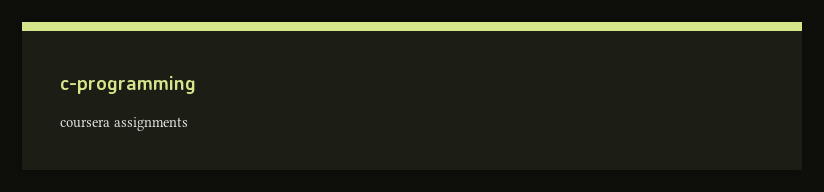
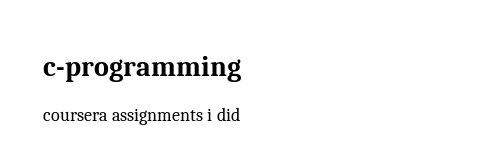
(188, 124) none -> [207,107,241,121] i did

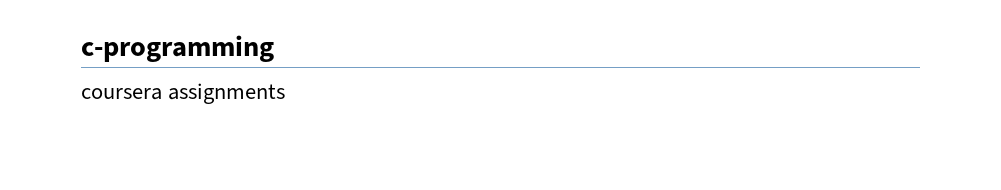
[207,107,241,121] i did -> (286, 93) none

